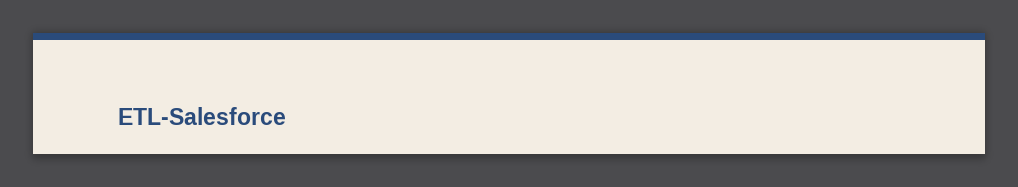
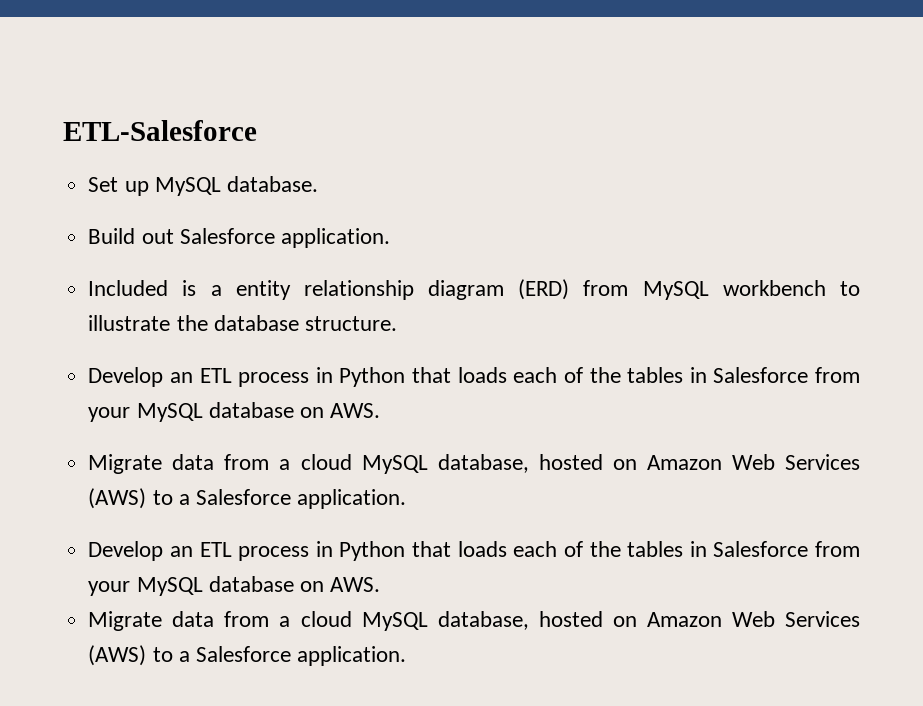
(286, 116) none -> [88,176,318,196] [88,228,390,248] [88,279,860,300] [88,315,397,331] [88,367,861,387] [88,402,381,422] [88,454,860,474] [88,488,407,509] [88,541,861,561] [88,576,381,596] [88,611,860,631] [88,645,407,666] // Set up MySQL database. // Build out Salesforce application. // Included is a entity relationship diagram (ERD) from MySQL workbench to illustrate the database structure. // Develop an ETL process in Python that loads each of the tables in Salesforce from your MySQL database on AWS. // Migrate data from a cloud MySQL database, hosted on Amazon Web Services (AWS) to a Salesforce application. // Develop an ETL process in Python that loads each of the tables in Salesforce from your MySQL database on AWS. // Migrate data from a cloud MySQL database, hosted on Amazon Web Services (AWS) to a Salesforce application.

